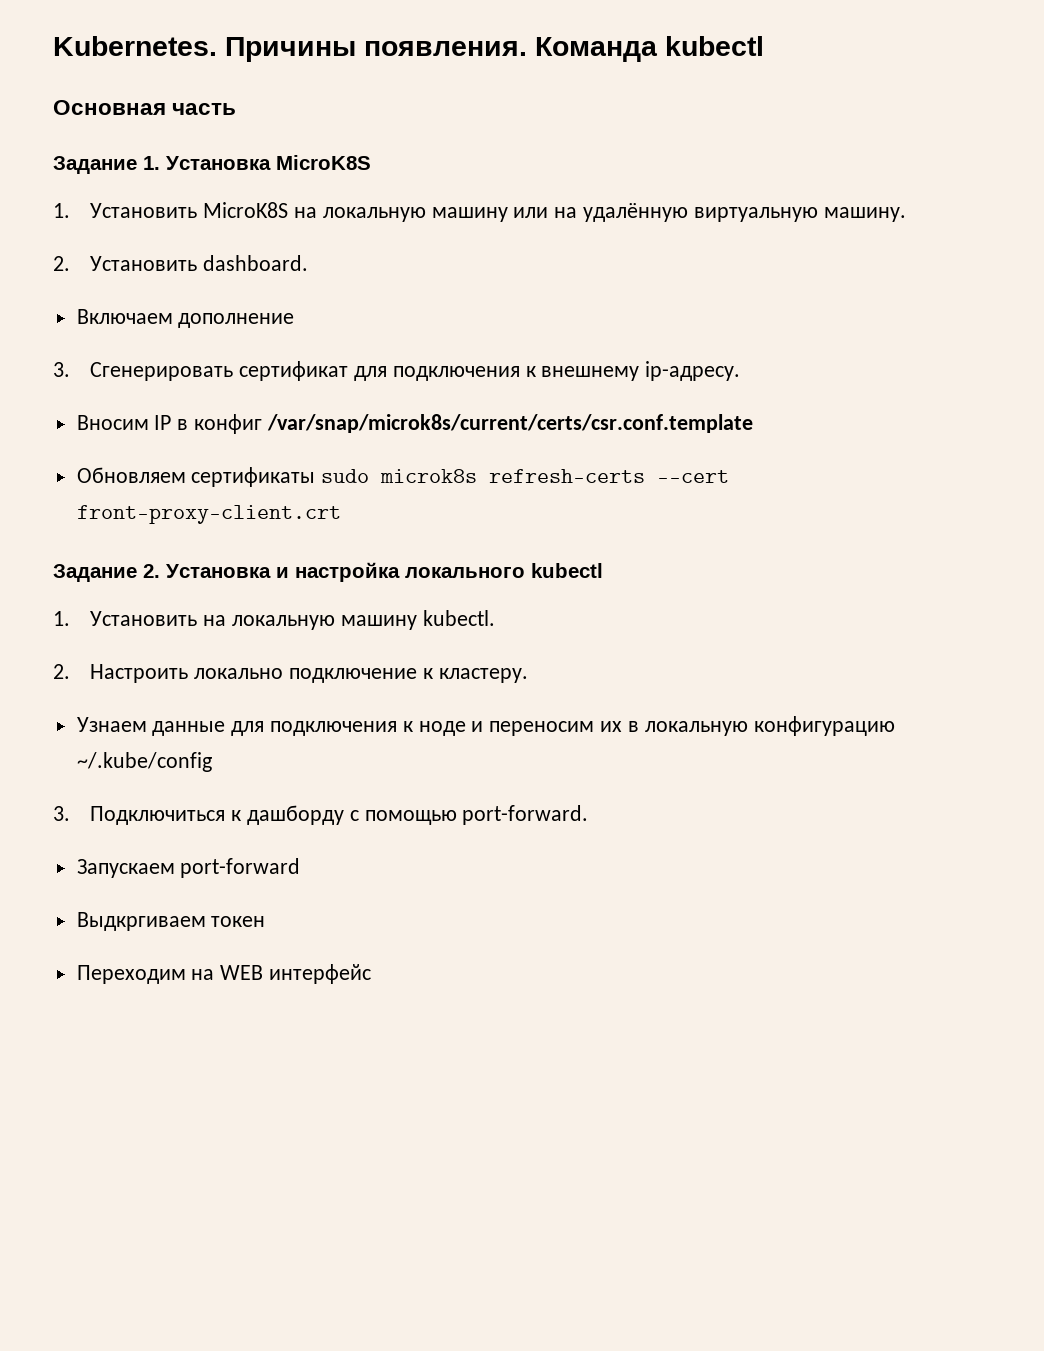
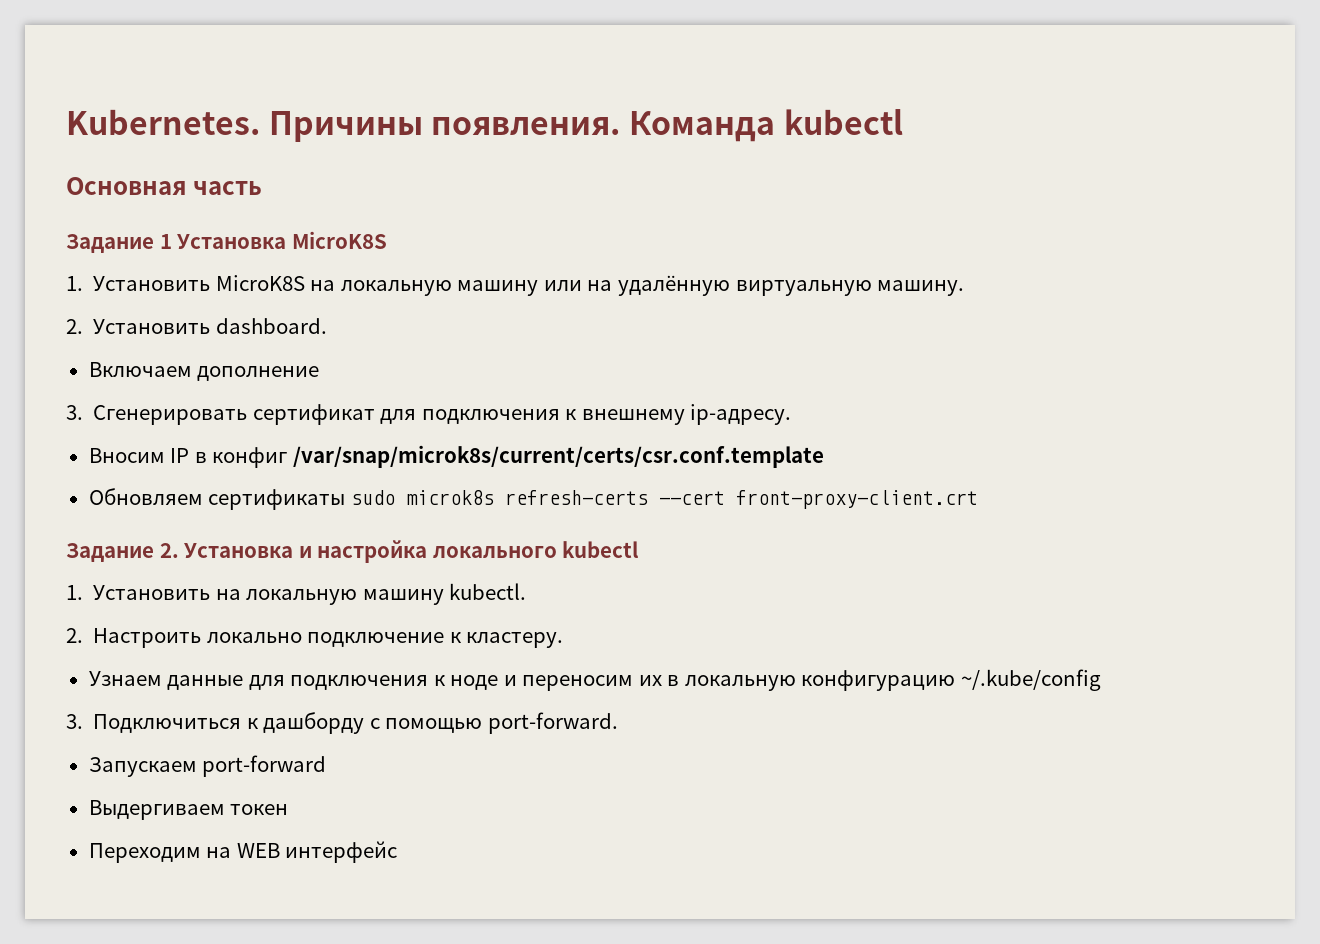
[143,156,160,170] 1. -> [159,234,172,249] 1
[76,912,206,931] Выдкргиваем -> [88,800,225,820] Выдергиваем

